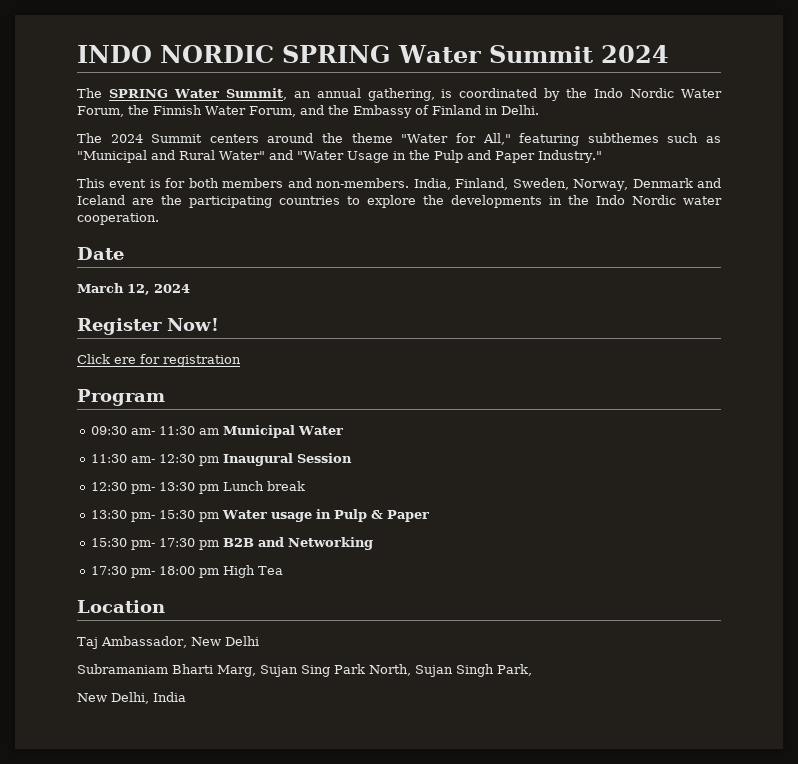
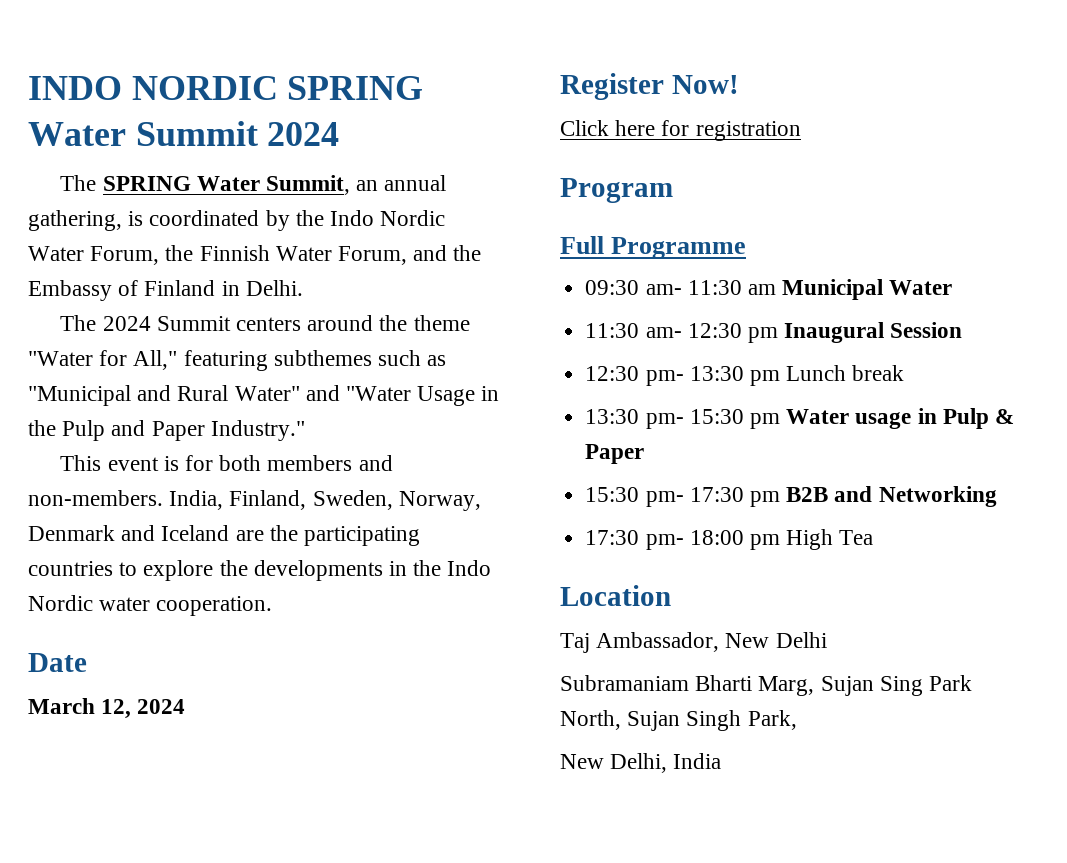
[114,357,136,364] ere -> [615,120,656,136] here
(165, 397) none -> [560,236,747,259] // Full Programme

